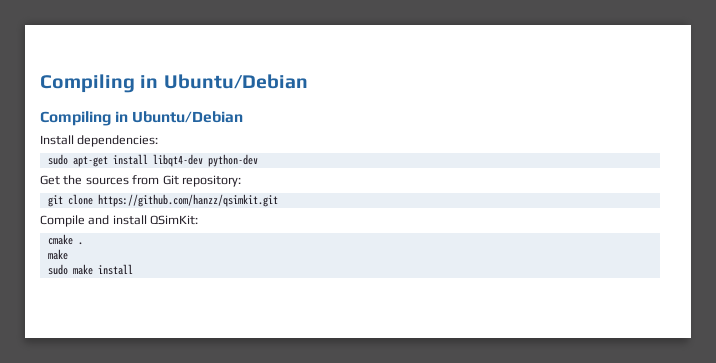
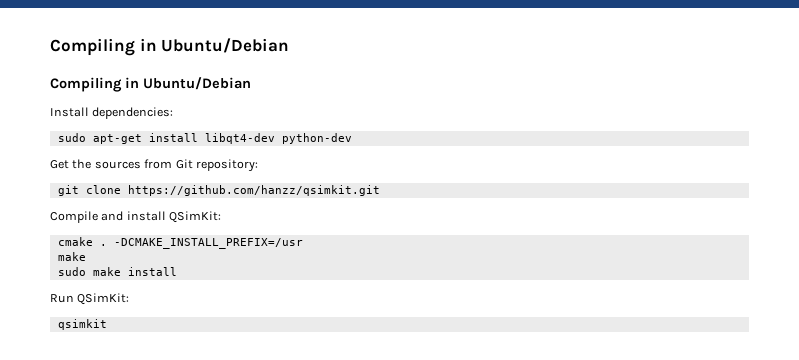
(83, 243) none -> [113,238,303,249] -DCMAKE_INSTALL_PREFIX=/usr
(133, 269) none -> [50,293,130,305] [57,319,107,330] // Run QSimKit: // qsimkit

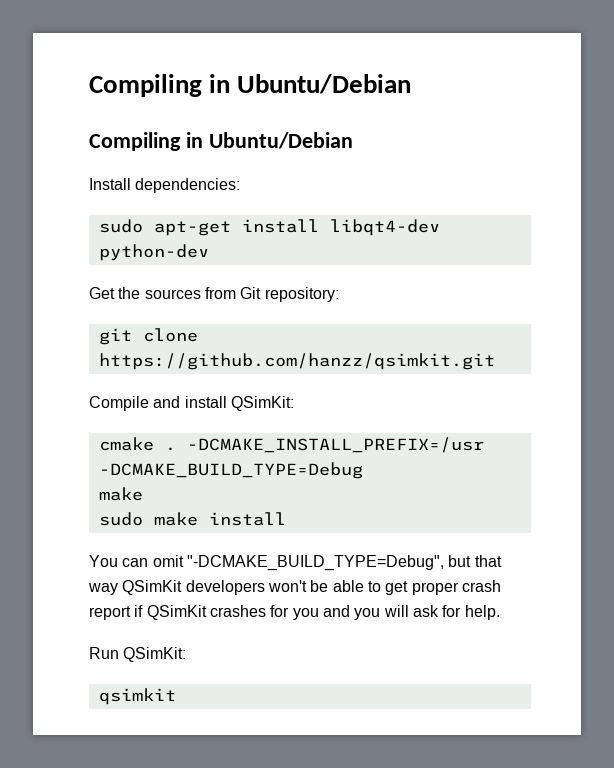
(303, 243) none -> [98,462,363,479] -DCMAKE_BUILD_TYPE=Debug
(177, 271) none -> [89,555,502,571] [88,580,501,595] [89,605,500,620] // You can omit "-DCMAKE_BUILD_TYPE=Debug", but that way QSimKit developers won't be able to get proper crash report if QSimKit crashes for you and you will ask for help.

